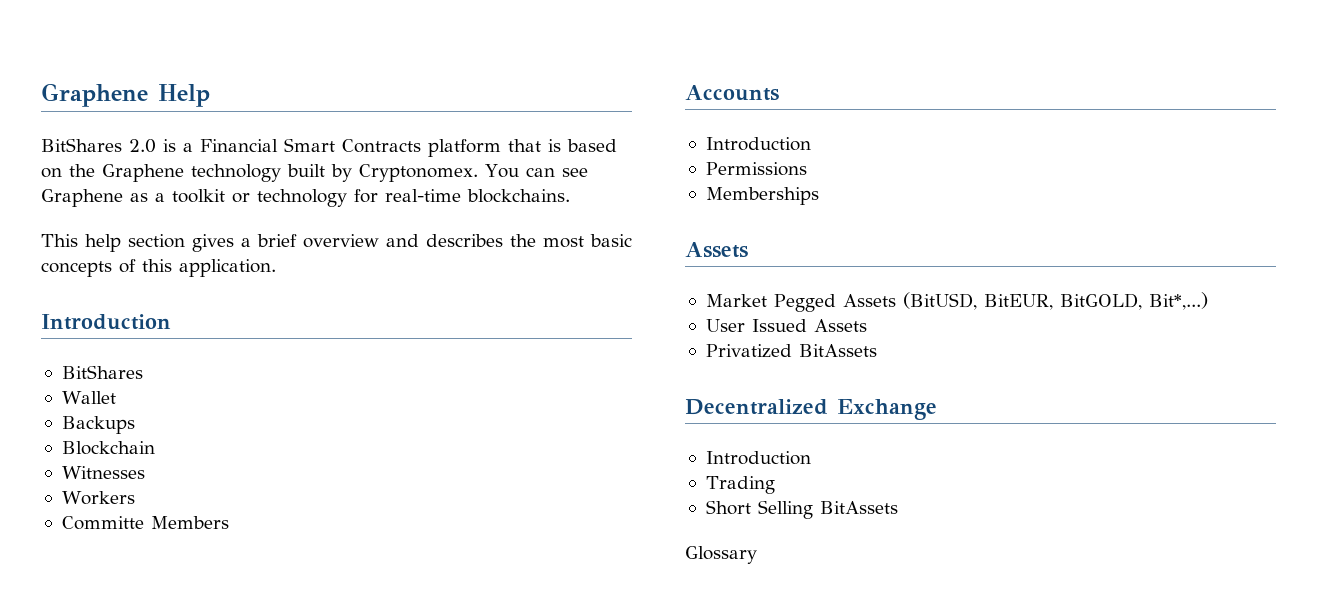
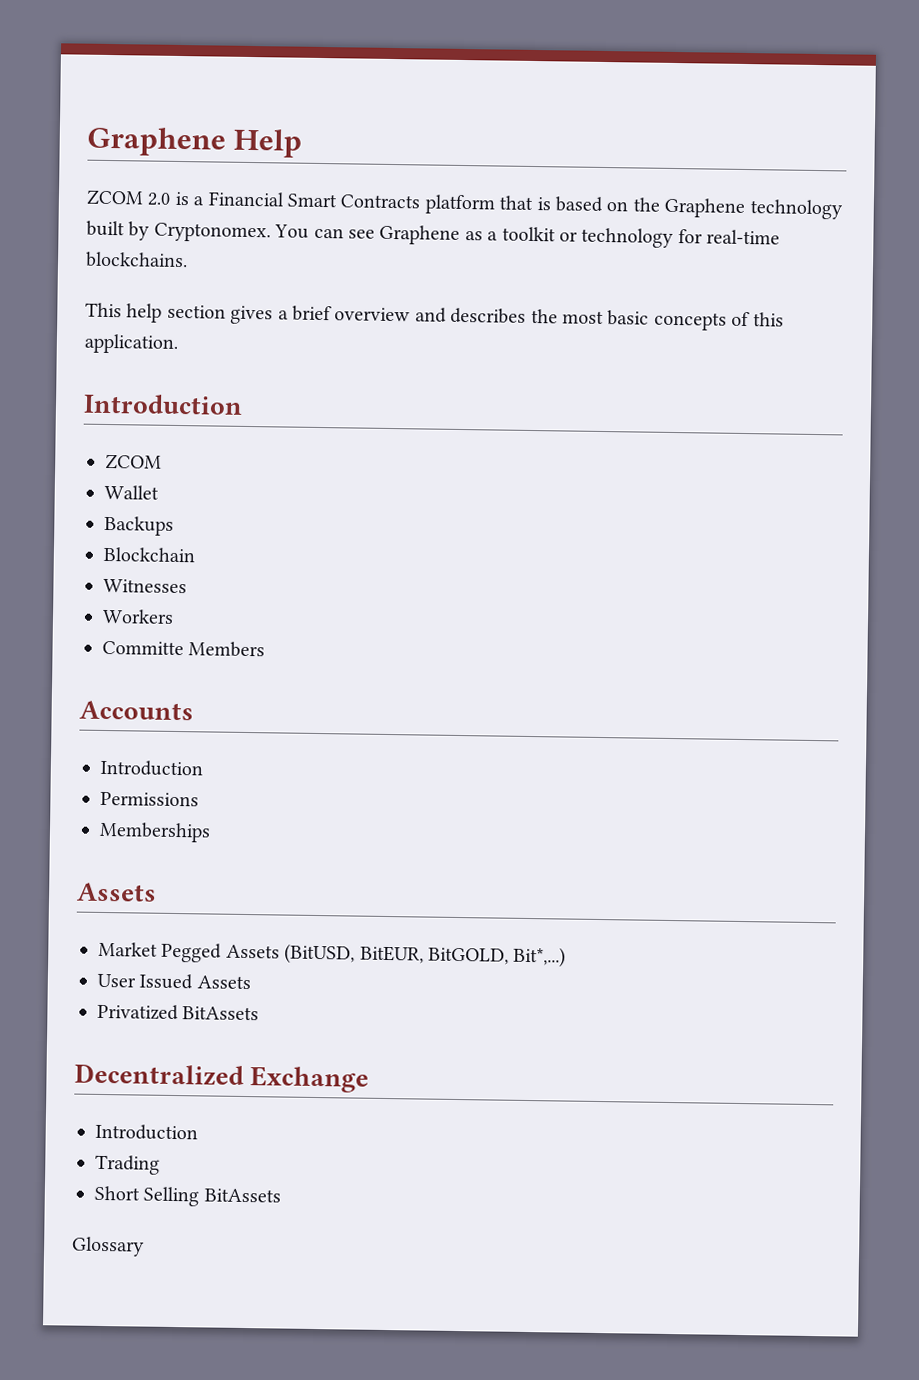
[41,138,122,152] BitShares -> [86,189,144,206] ZCOM
[61,365,143,379] BitShares -> [105,453,162,470] ZCOM

